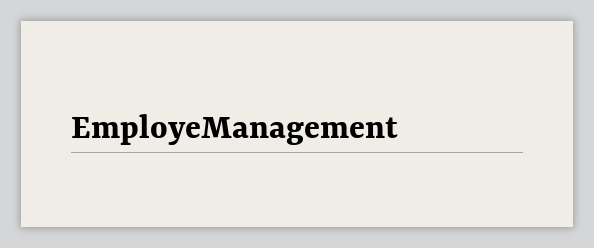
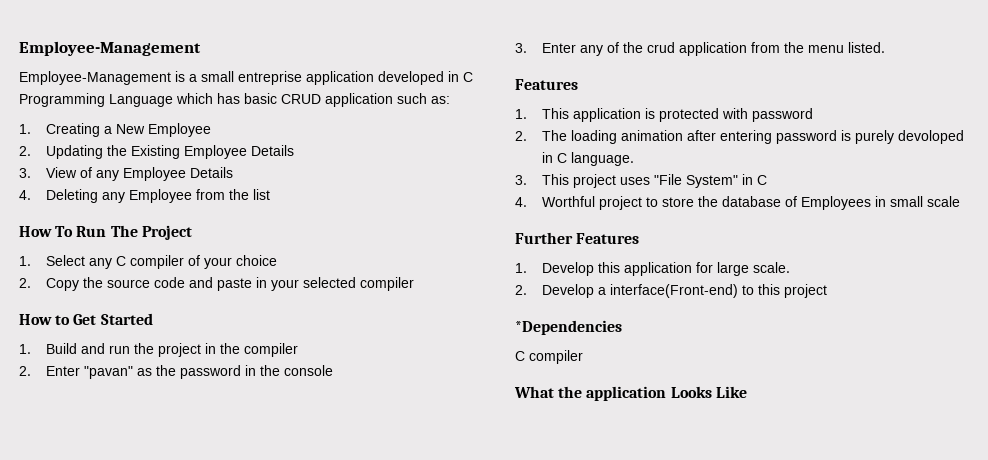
[71,114,398,145] EmployeManagement -> [19,41,201,56] [19,71,473,85] [19,93,450,107] [19,123,211,137] [19,145,294,159] [19,167,233,181] [19,189,270,203] [19,225,192,240] [19,255,277,269] [19,277,414,291] [19,313,153,325] [19,343,298,357] [19,365,333,379] [515,42,885,56] [515,79,578,90] [515,108,813,122] [515,130,964,144] [541,152,634,166] [515,174,767,188] [515,196,960,210] [515,232,640,244] [515,262,790,276] [515,284,827,298] [515,320,622,335] [515,350,583,364] [514,386,747,401] Employee-Management // Employee-Management is a small entreprise application developed in C Programming Language which has basic CRUD application such as: // 1. Creating a New Employee // 2. Updating the Existing Employee Details // 3. View of any Employee Details // 4. Deleting any Employee from the list // How To Run The Project // 1. Select any C compiler of your choice // 2. Copy the source code and paste in your selected compiler // How to Get Started // 1. Build and run the project in the compiler // 2. Enter "pavan" as the password in the console // 3. Enter any of the crud application from the menu listed. // Features // 1. This application is protected with password // 2. The loading animation after entering password is purely devoloped in C language. // 3. This project uses "File System" in C // 4. Worthful project to store the database of Employees in small scale // Further Features // 1. Develop this application for large scale. // 2. Develop a interface(Front-end) to this project // *Dependencies // C compiler // What the application Looks Like

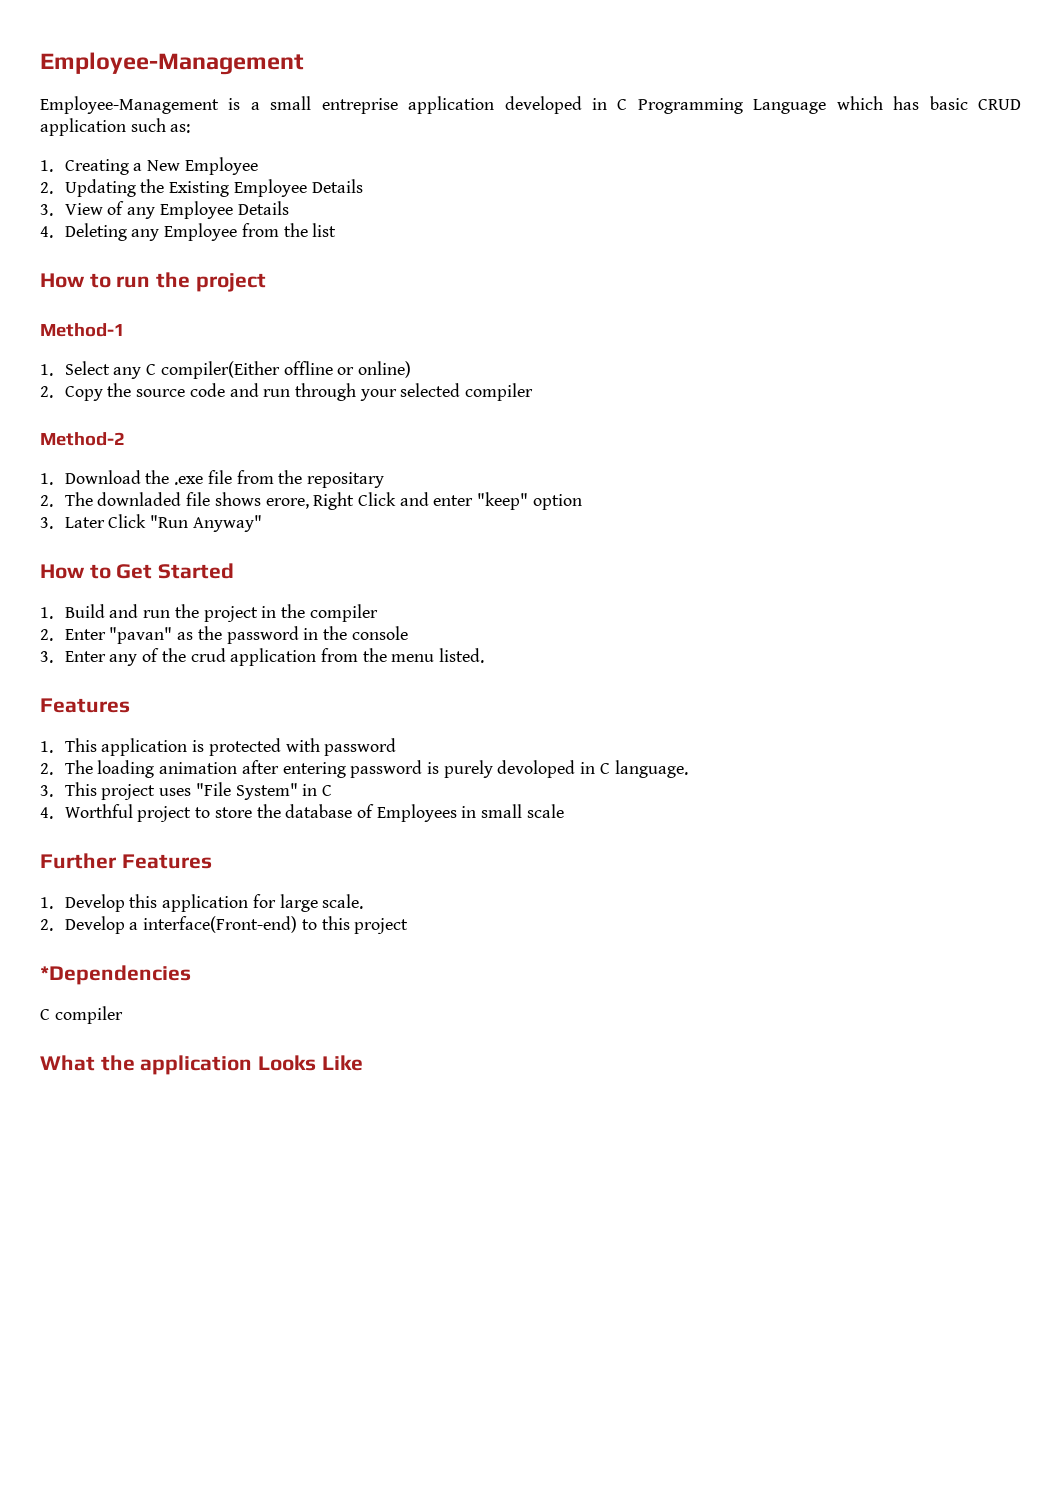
[55,225,192,240] To Run The Project -> [89,272,266,292] [40,323,125,337] to run the project // Method-1
[129,255,277,269] compiler of your choice -> [160,361,412,379] compiler(Either offline or online)
[216,277,267,291] paste in -> [263,383,357,401] run through
(414, 284) none -> [40,432,125,446] [40,470,385,488] [40,492,582,510] [40,514,262,532] // Method-2 // 1. Download the .exe file from the repositary // 2. The downladed file shows erore, Right Click and enter "keep" option // 3. Later Click "Run Anyway"

